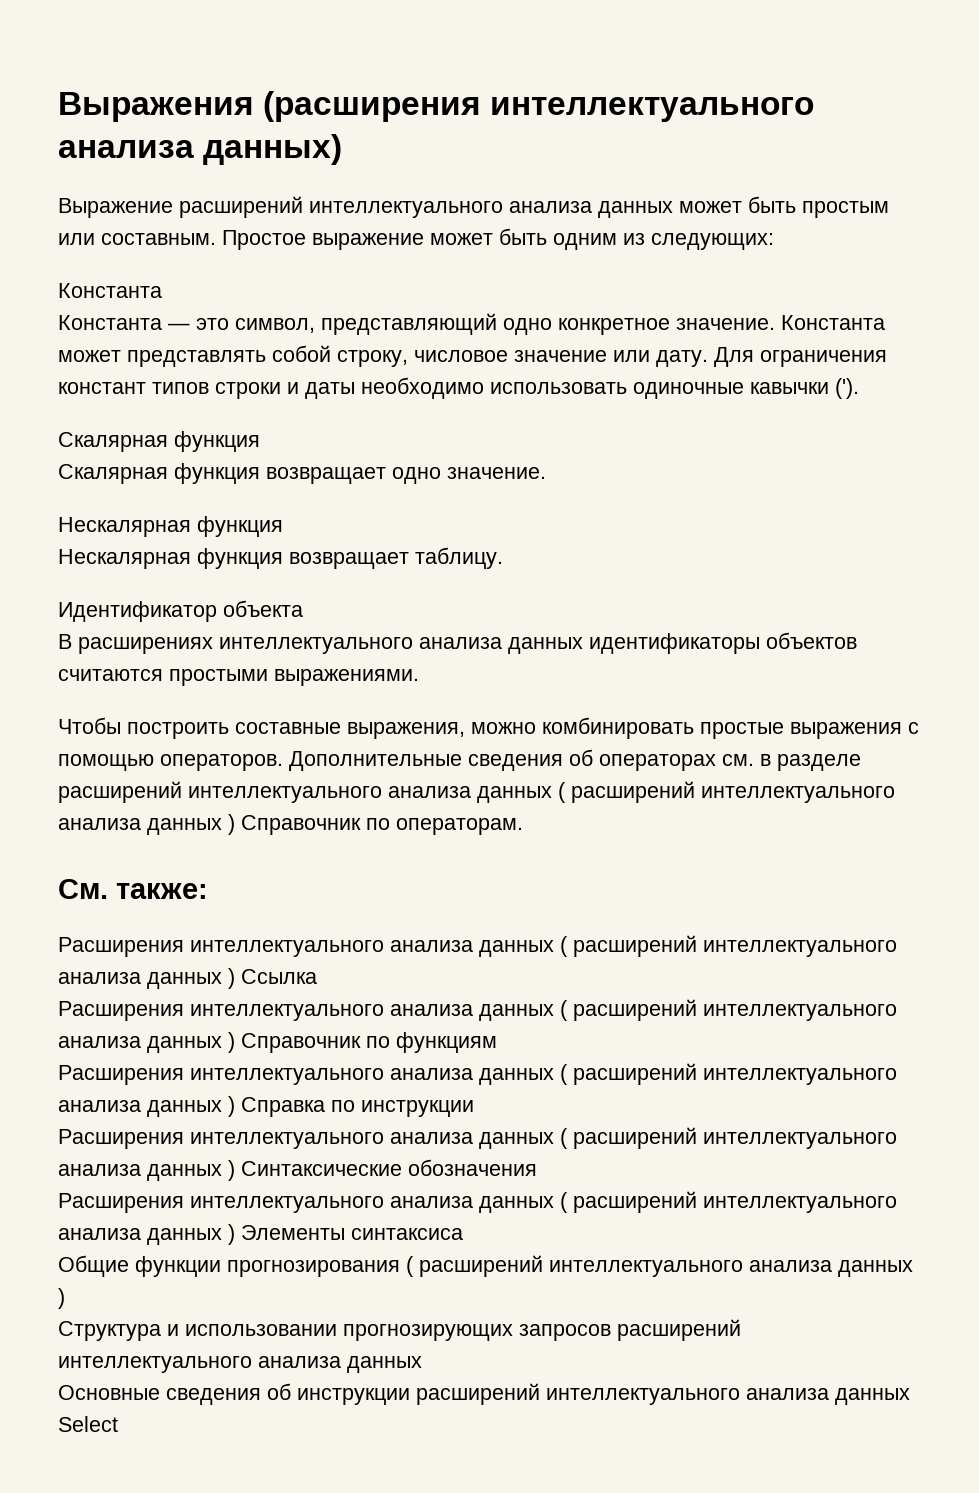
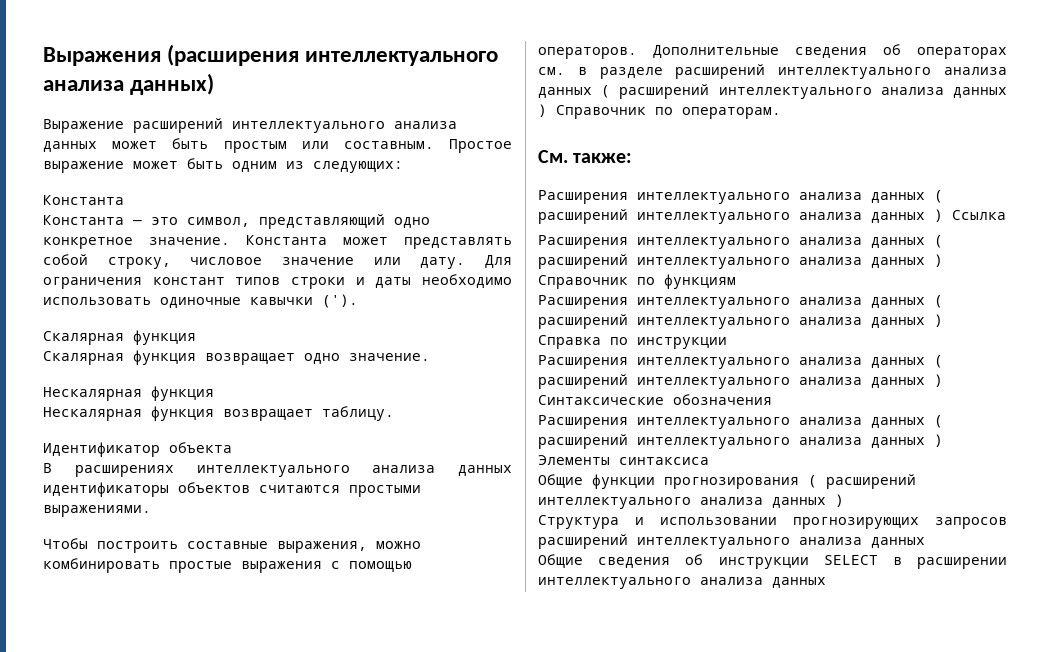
[58,1385,160,1400] Основные -> [538,554,583,568] Общие
[416,1383,910,1405] [58,1416,118,1432] расширений интеллектуального анализа данных Select -> [823,555,1007,569] [538,577,826,589] SELECT в расширении интеллектуального анализа данных

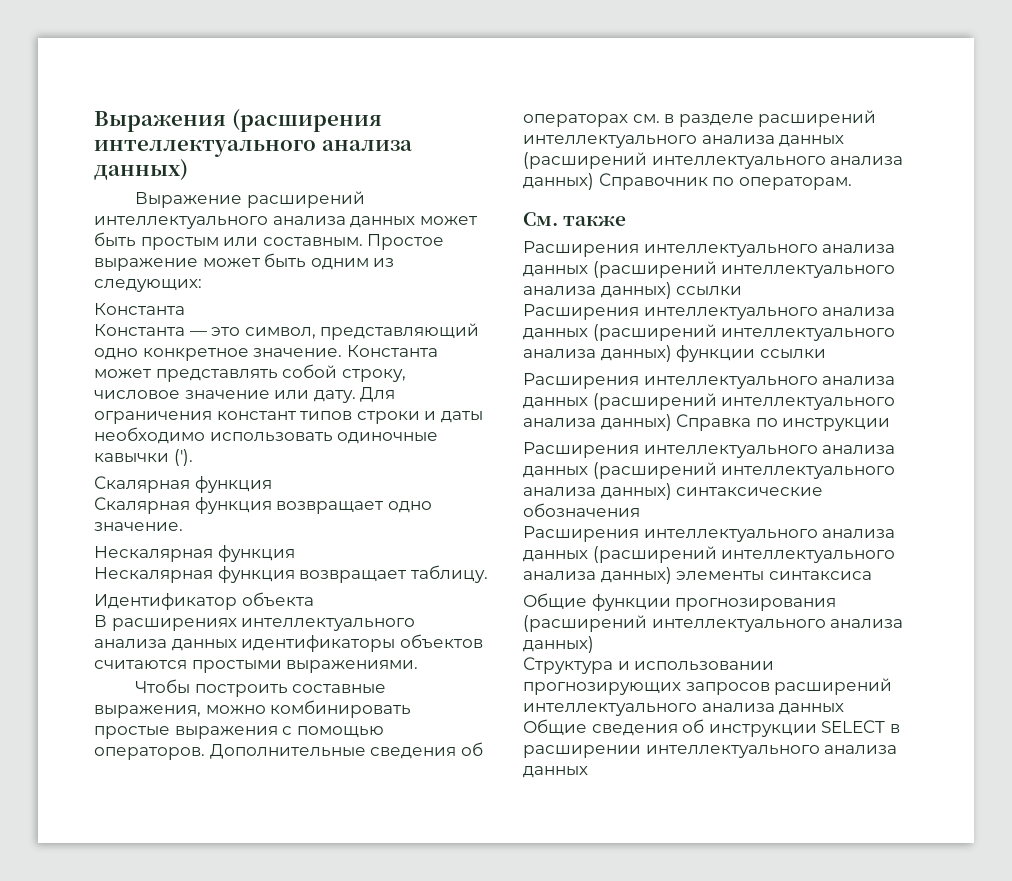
[601,84,1007,99] [538,104,547,117] ( расширений интеллектуального анализа данных ) -> [523,152,904,169] [523,173,594,190] (расширений интеллектуального анализа данных)
[573,153,633,163] [538,190,943,204] [538,209,1006,224] [538,235,943,249] [538,254,943,269] [538,274,736,289] [538,295,943,309] [538,314,943,329] также: // Расширения интеллектуального анализа данных ( расширений интеллектуального анализа данных ) Ссылка // Расширения интеллектуального анализа данных ( расширений интеллектуального анализа данных ) Справочник по функциям // Расширения интеллектуального анализа данных ( расширений интеллектуального анализа данных ) -> [563,216,627,226] [523,241,896,257] [523,261,896,278] [523,282,743,299] [523,304,896,320] [523,324,896,341] [523,345,826,362] [523,373,896,389] [523,393,896,410] [523,414,672,431] также // Расширения интеллектуального анализа данных (расширений интеллектуального анализа данных) ссылки // Расширения интеллектуального анализа данных (расширений интеллектуального анализа данных) функции ссылки // Расширения интеллектуального анализа данных (расширений интеллектуального анализа данных)
[934,355,943,368] [538,374,943,389] [538,395,664,405] ( расширений интеллектуального анализа данных ) Синтаксические -> [592,462,896,479] [523,483,824,500] (расширений интеллектуального анализа данных) синтаксические
[934,415,943,428] [538,434,943,449] [538,455,709,465] [538,474,916,489] [538,494,844,509] ( расширений интеллектуального анализа данных ) Элементы синтаксиса // Общие функции прогнозирования ( расширений интеллектуального анализа данных ) -> [592,546,896,563] [523,567,872,584] [523,593,837,611] [523,615,904,632] [523,636,594,653] (расширений интеллектуального анализа данных) элементы синтаксиса // Общие функции прогнозирования (расширений интеллектуального анализа данных)

